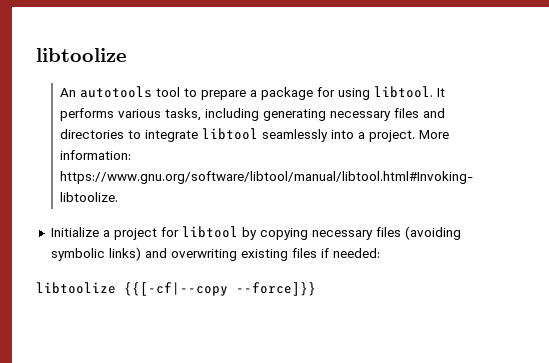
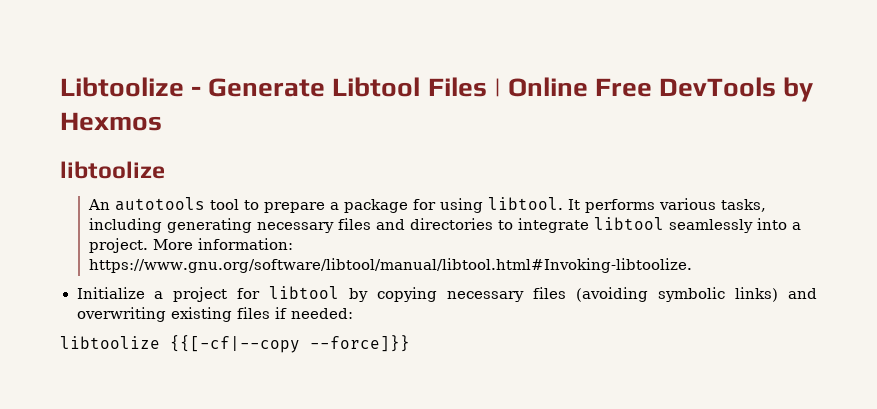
(36, 55) none -> [60,77,814,102] [60,112,162,131] Libtoolize - Generate Libtool Files | Online Free DevTools by Hexmos //

